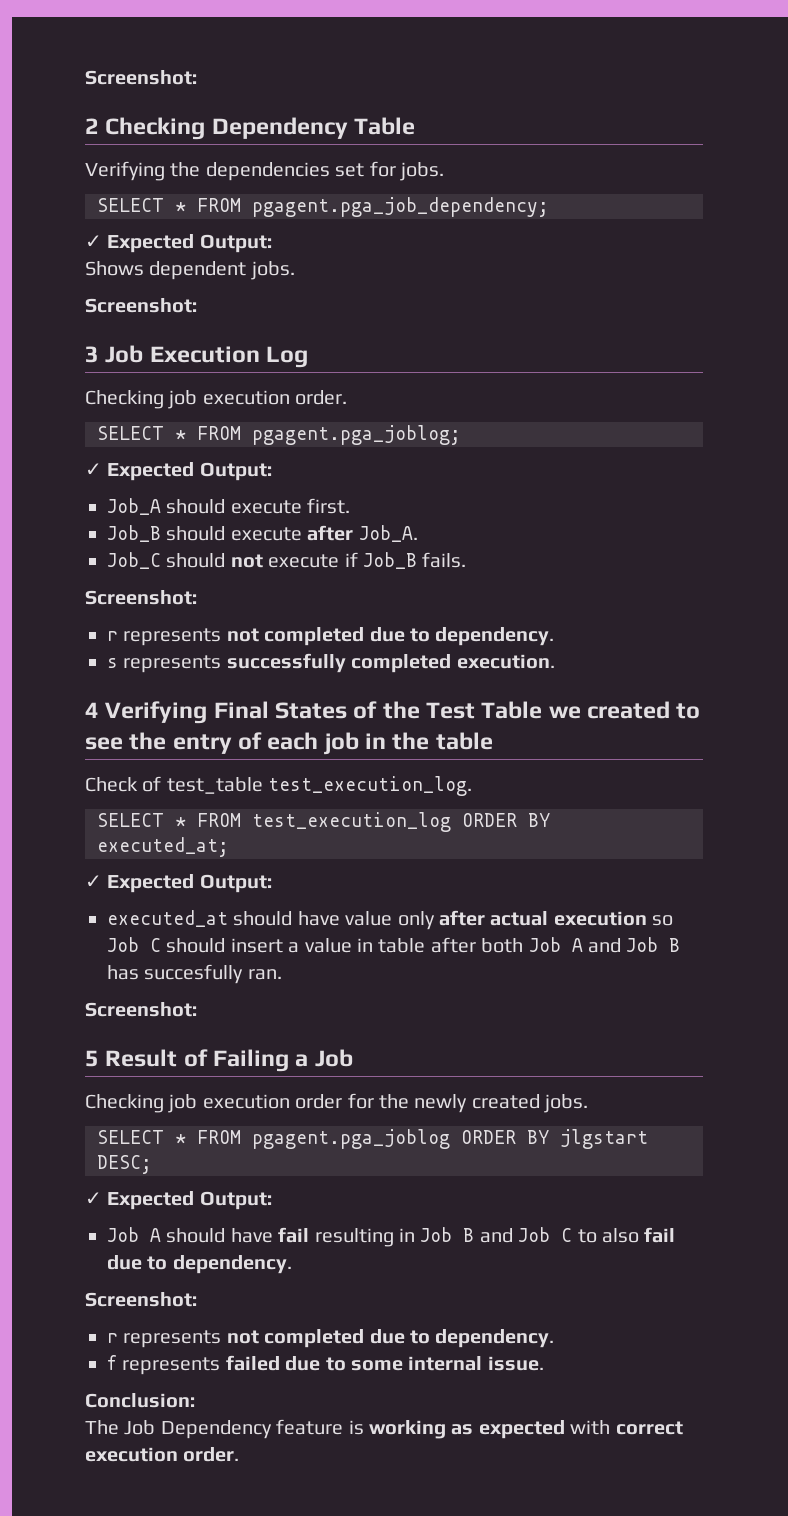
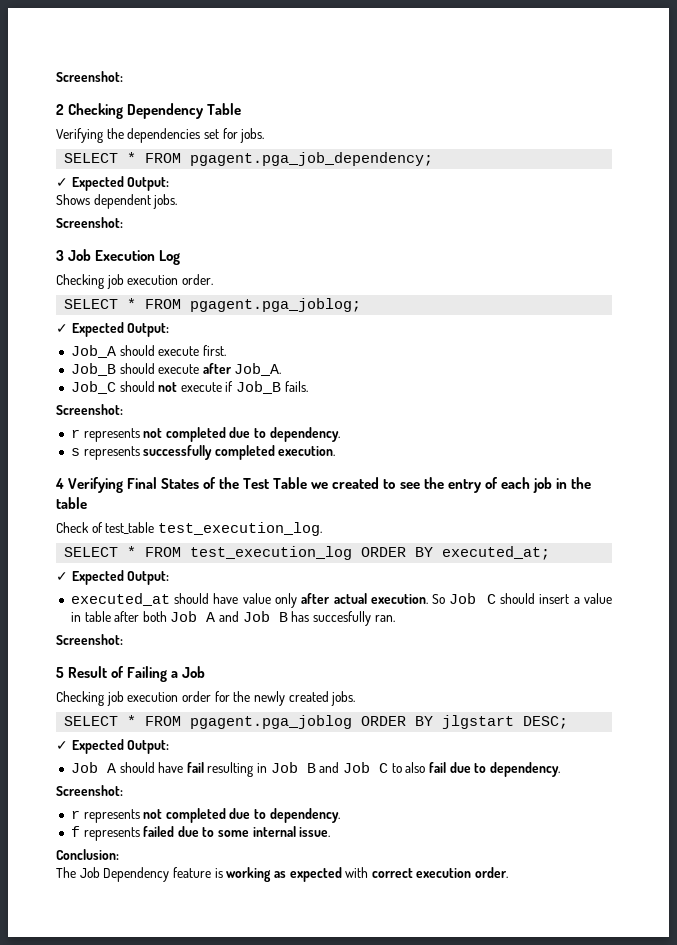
[553,911,674,926] execution so -> [370,594,446,604] execution. So

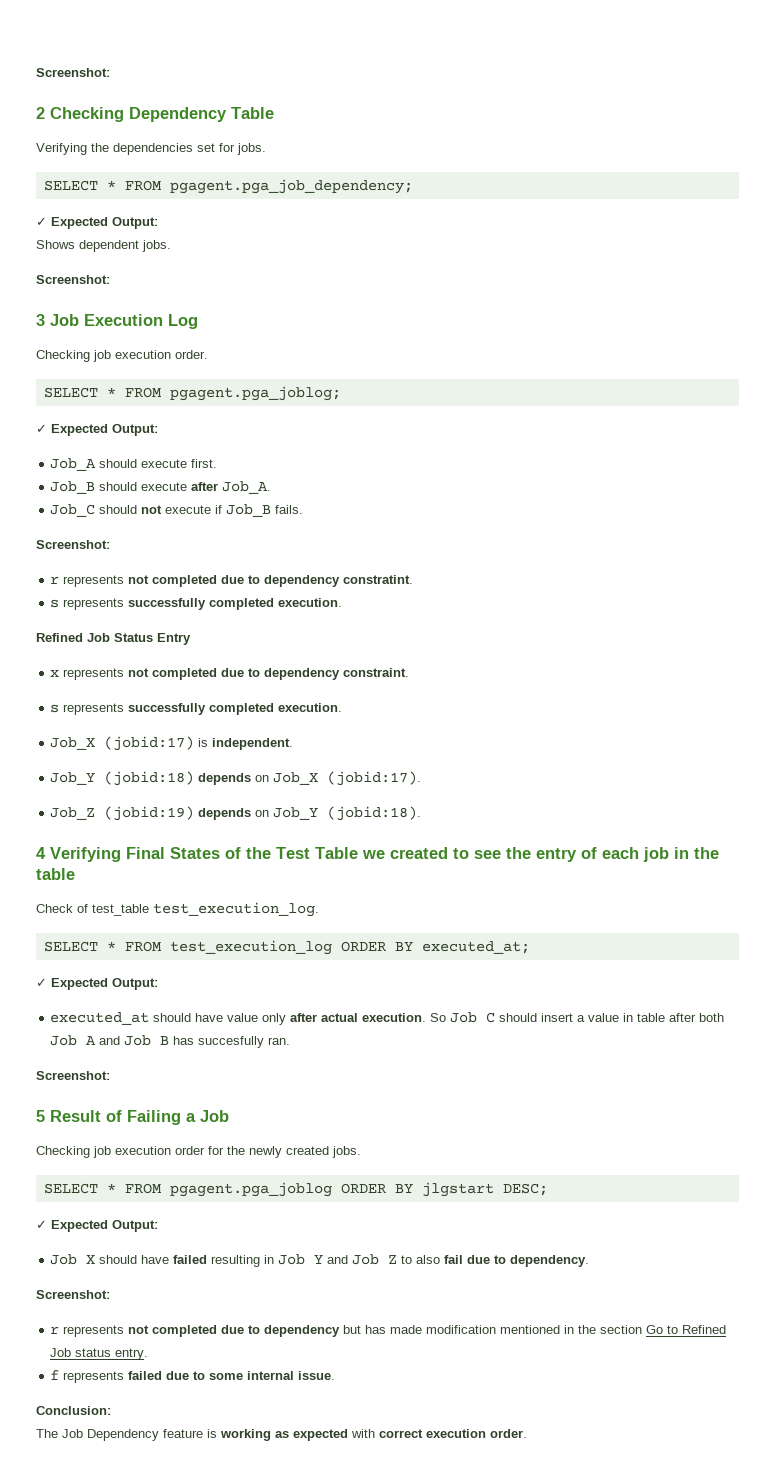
[269,427,340,442] [70,445,336,460] dependency. // s represents successfully completed execution. -> [264,575,414,587] [50,598,343,610] [36,633,191,645] [50,668,410,680] [50,703,343,715] [50,736,294,751] [50,771,422,786] [50,806,422,821] dependency constratint. // s represents successfully completed execution. // Refined Job Status Entry // x represents not completed due to dependency constraint. // s represents successfully completed execution. // Job_X (jobid:17) is independent. // Job_Y (jobid:18) depends on Job_X (jobid:17). // Job_Z (jobid:19) depends on Job_Y (jobid:18).
[106,762,204,773] A should have fail -> [86,1255,208,1264] X should have failed
[306,762,389,773] B and Job C -> [314,1254,398,1265] Y and Job Z
[269,808,340,823] dependency. -> [264,1325,727,1337] [50,1348,149,1360] dependency but has made modification mentioned in the section Go to Refined Job status entry.

